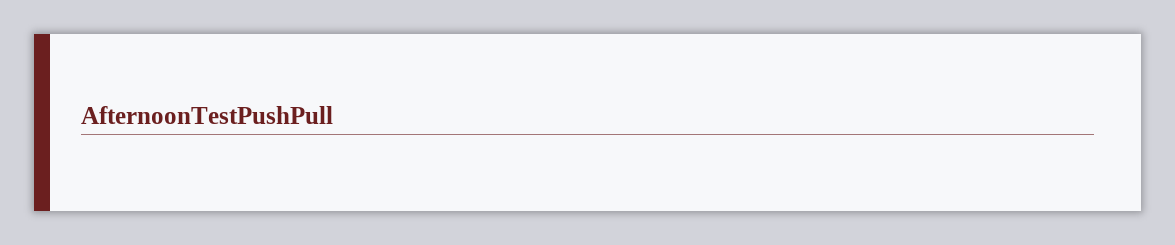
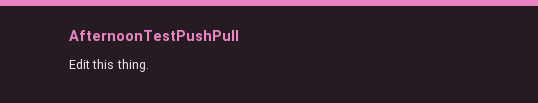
(333, 115) none -> [69,59,149,72] // Edit this thing.

